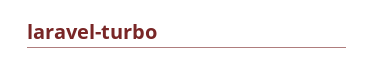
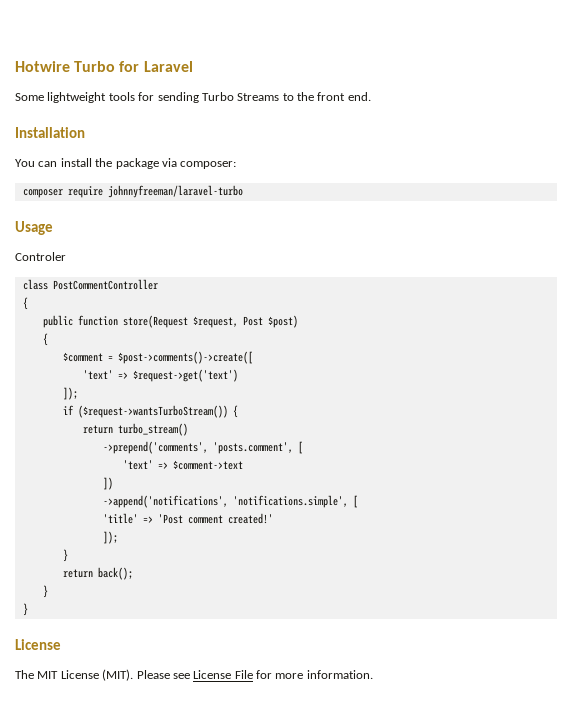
[27,24,157,39] laravel-turbo -> [15,61,193,72] [15,92,371,103] [15,127,85,138] [15,158,237,169] [22,185,243,198] [15,221,53,235] [15,252,66,261] [22,279,158,290] [22,297,28,310] [42,315,298,328] [42,333,48,346] [62,351,253,364] [82,369,238,382] [62,387,78,400] [62,405,238,418] [82,423,188,436] [102,441,303,454] [122,460,243,470] [102,477,113,490] [102,495,358,508] [102,513,273,524] [102,531,118,544] [62,549,68,562] [62,567,133,580] [42,585,48,598] [22,603,28,616] [15,639,61,650] [15,669,373,681] Hotwire Turbo for Laravel // Some lightweight tools for sending Turbo Streams to the front end. // Installation // You can install the package via composer: // composer require johnnyfreeman/laravel-turbo // Usage // Controler // class PostCommentController // { // public function store(Request $request, Post $post) // { // $comment = $post->comments()->create([ // 'text' => $request->get('text') // ]); // if ($request->wantsTurboStream()) { // return turbo_stream() // ->prepend('comments', 'posts.comment', [ // 'text' => $comment->text // ]) // ->append('notifications', 'notifications.simple', [ // 'title' => 'Post comment created!' // ]); // } // return back(); // } // } // License // The MIT License (MIT). Please see License File for more information.

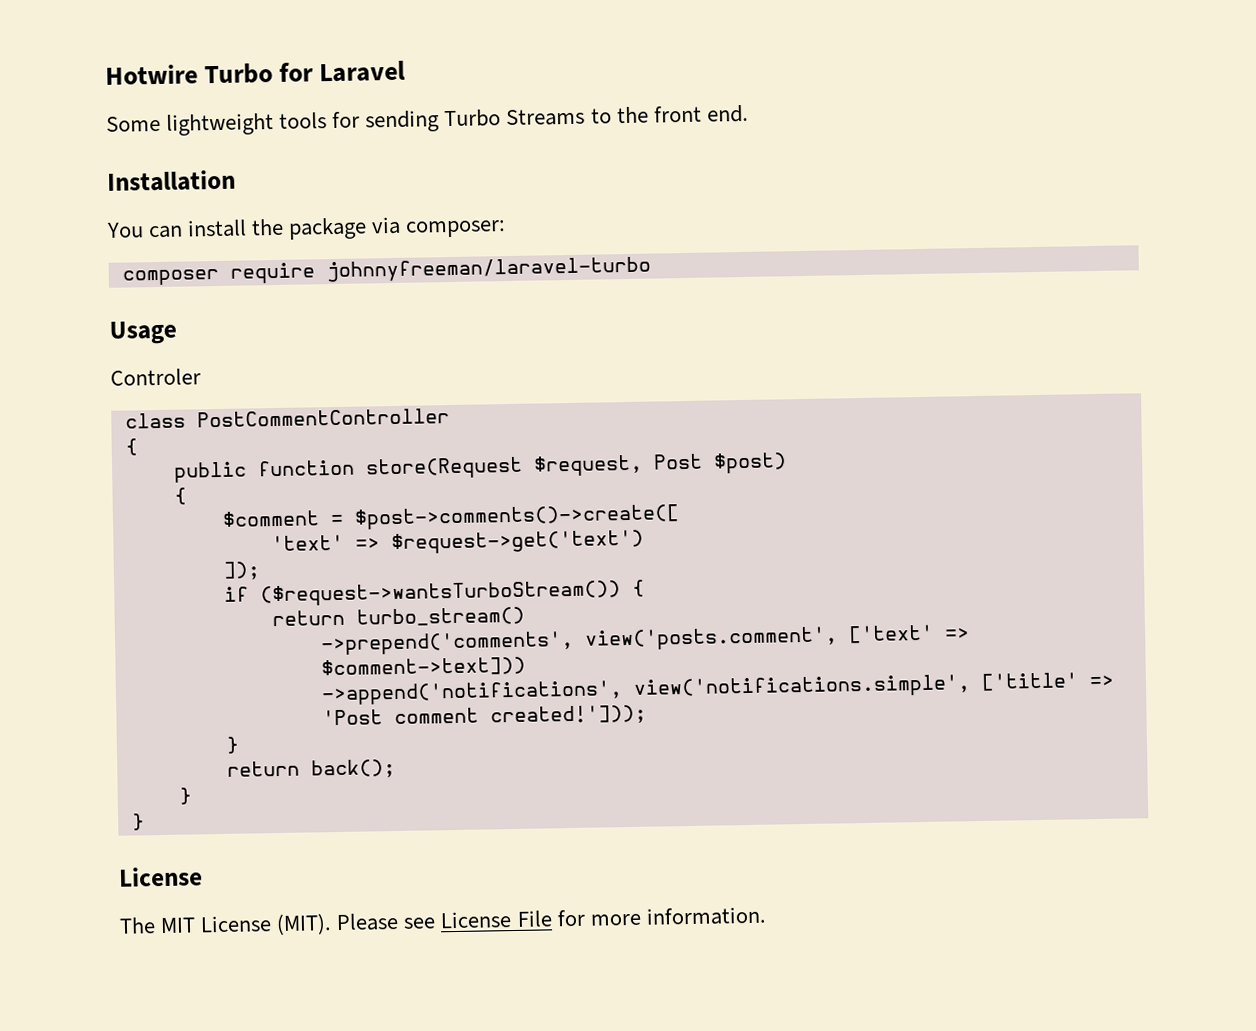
[212,441,303,454] [122,460,243,470] [102,477,113,490] [102,495,358,508] [102,513,138,524] 'posts.comment', [ // 'text' => $comment->text // ]) // ->append('notifications', 'notifications.simple', [ // 'title' -> [583,624,970,651] [320,656,526,678] [320,672,1079,706] view('posts.comment', ['text' => $comment->text])) // ->append('notifications', view('notifications.simple', ['title'
[227,513,273,524] [102,531,118,544] created!' // ]); -> [489,704,647,726] created!']));

